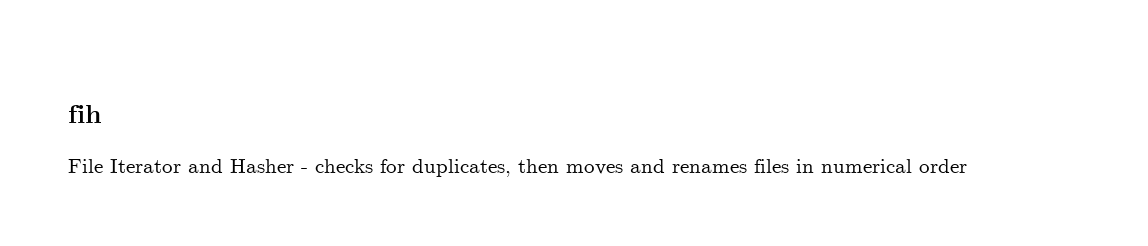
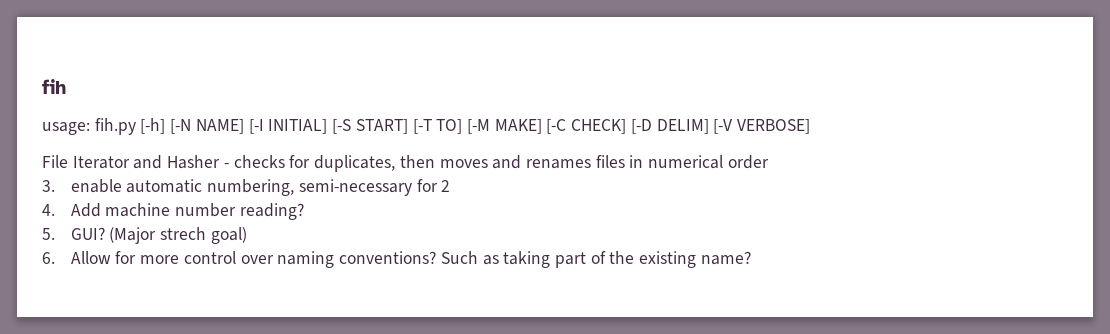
(102, 114) none -> [42,118,811,135] // usage: fih.py [-h] [-N NAME] [-I INITIAL] [-S START] [-T TO] [-M MAKE] [-C CHECK] [-D DELIM] [-V VERBOSE]
(967, 166) none -> [42,179,451,196] [42,203,304,220] [42,227,247,244] [42,251,751,268] // 3. enable automatic numbering, semi-necessary for 2 // 4. Add machine number reading? // 5. GUI? (Major strech goal) // 6. Allow for more control over naming conventions? Such as taking part of the existing name?

